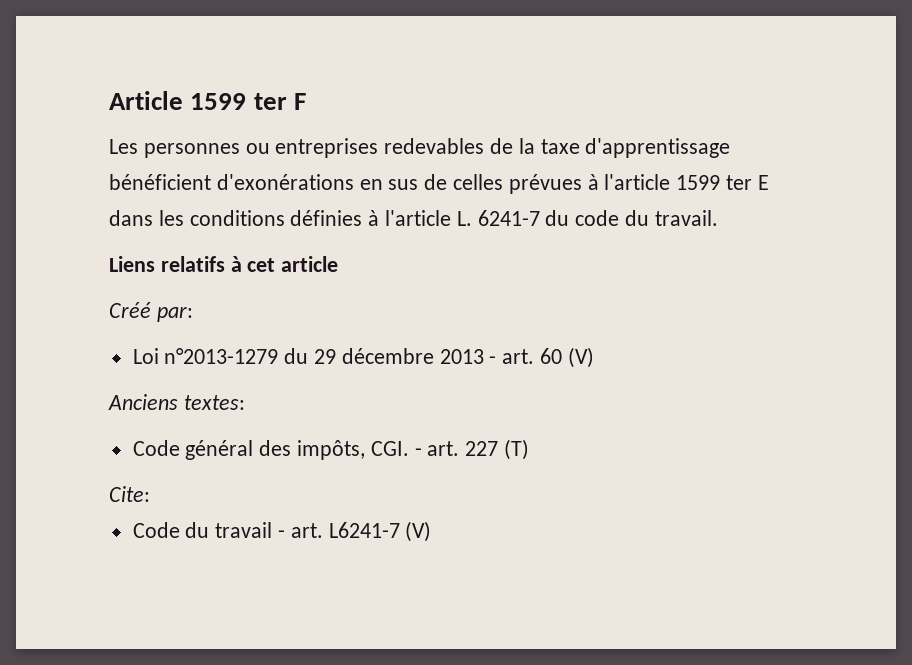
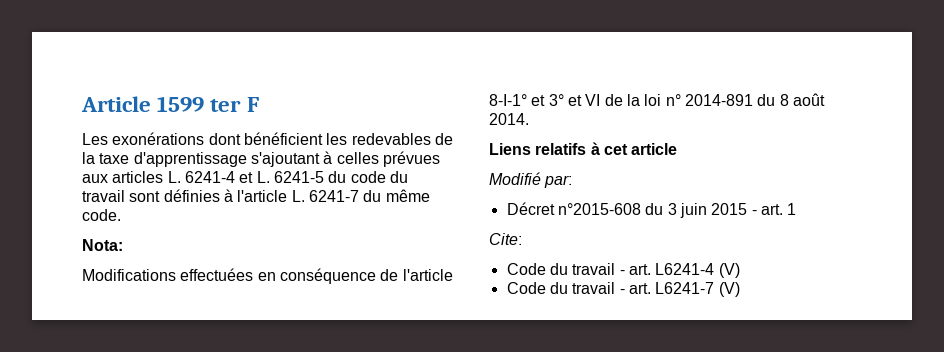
[143,138,379,158] personnes ou entreprises -> [112,132,348,145] exonérations dont bénéficient les
[109,174,769,194] [109,210,285,226] bénéficient d'exonérations en sus de celles prévues à l'article 1599 ter E dans les conditions -> [250,151,440,167] [82,171,408,183] [82,190,161,202] s'ajoutant à celles prévues aux articles L. 6241-4 et L. 6241-5 du code du travail sont
[575,210,718,226] code du travail. -> [385,189,430,202] [82,209,121,221] [82,239,123,251] [82,268,453,284] [489,93,825,106] [489,113,529,125] même code. // Nota: // Modifications effectuées en conséquence de l'article 8-I-1° et 3° et VI de la loi n° 2014-891 du 8 août 2014.
[109,302,151,318] Créé -> [489,172,541,185] Modifié
[132,347,594,368] [108,394,245,410] [132,439,530,460] [109,486,150,502] Loi n°2013-1279 du 29 décembre 2013 - art. 60 (V) // Anciens textes: // Code général des impôts, CGI. - art. 227 (T) // Cite: -> [506,202,797,218] [489,233,522,245] [506,263,740,278] Décret n°2015-608 du 3 juin 2015 - art. 1 // Cite: // Code du travail - art. L6241-4 (V)

